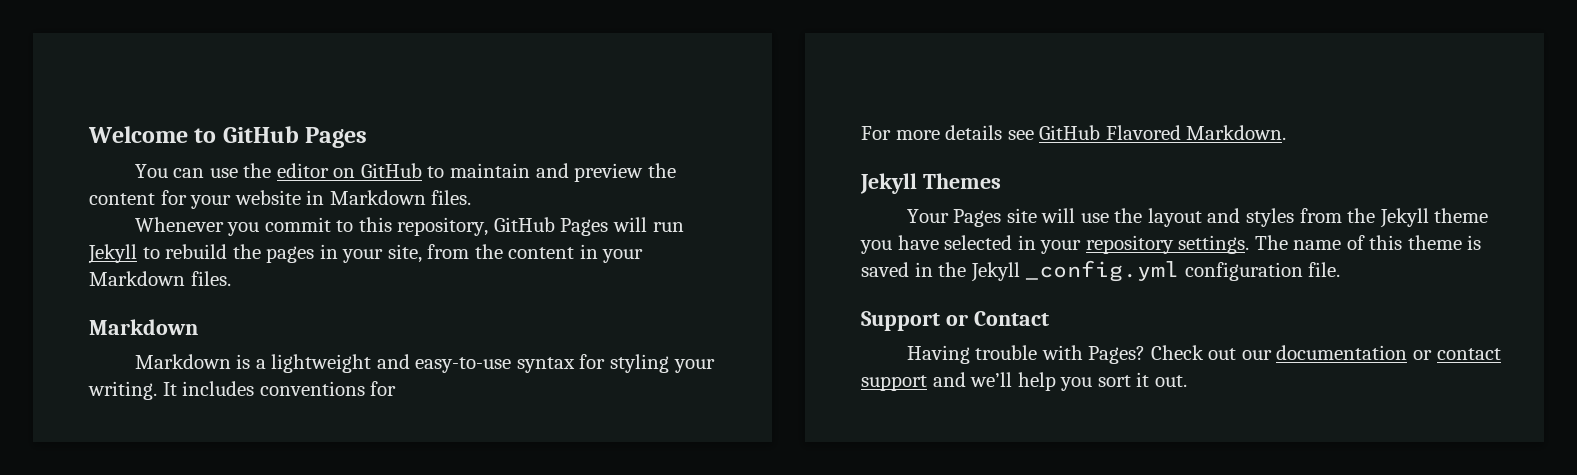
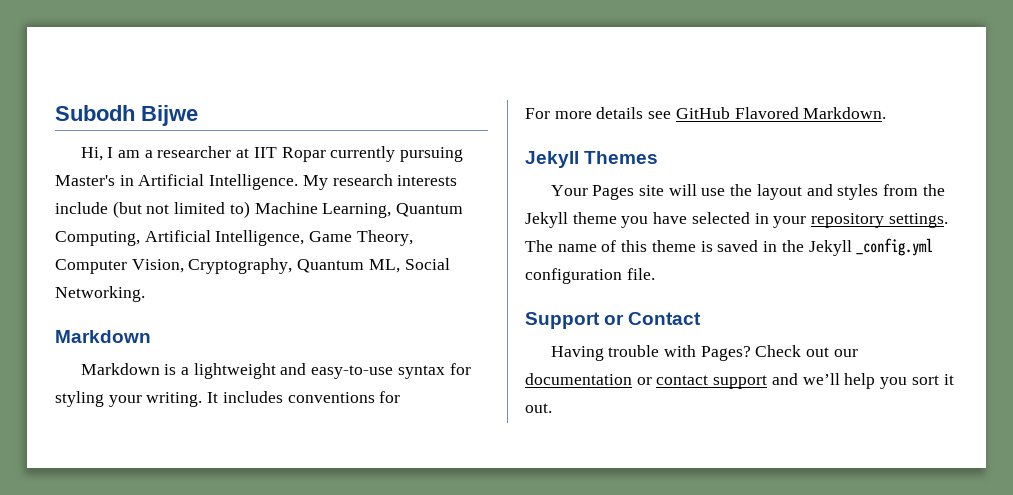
[88,126,368,148] [134,163,676,182] [89,190,472,209] [134,217,684,236] [88,244,644,264] [89,271,231,286] Welcome to GitHub Pages // You can use the editor on GitHub to maintain and preview the content for your website in Markdown files. // Whenever you commit to this repository, GitHub Pages will run Jekyll to rebuild the pages in your site, from the content in your Markdown files. -> [55,105,198,126] [80,146,464,162] [55,174,458,190] [55,201,464,218] [55,230,413,246] [55,258,450,274] [55,286,145,302] Subodh Bijwe // Hi, I am a researcher at IIT Ropar currently pursuing Master's in Artificial Intelligence. My research interests include (but not limited to) Machine Learning, Quantum Computing, Artificial Intelligence, Game Theory, Computer Vision, Cryptography, Quantum ML, Social Networking.

